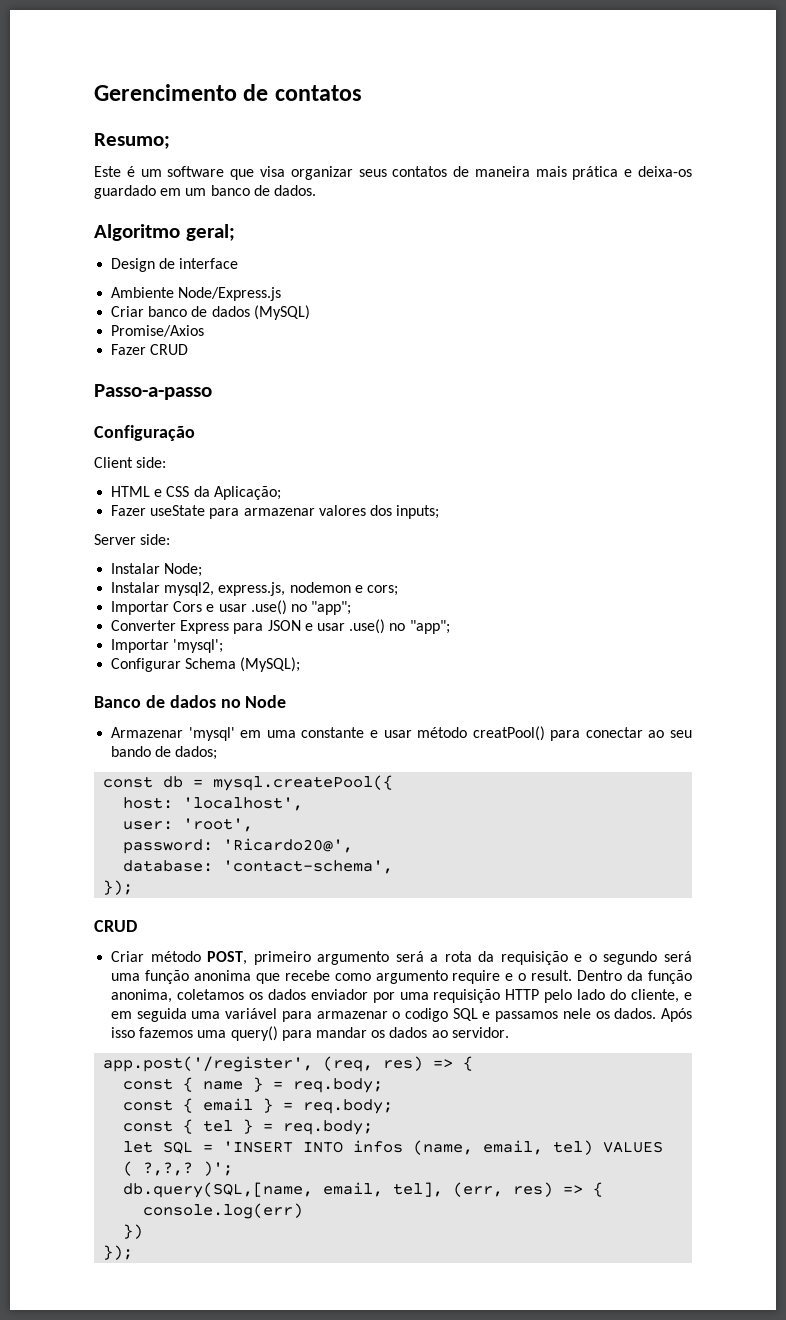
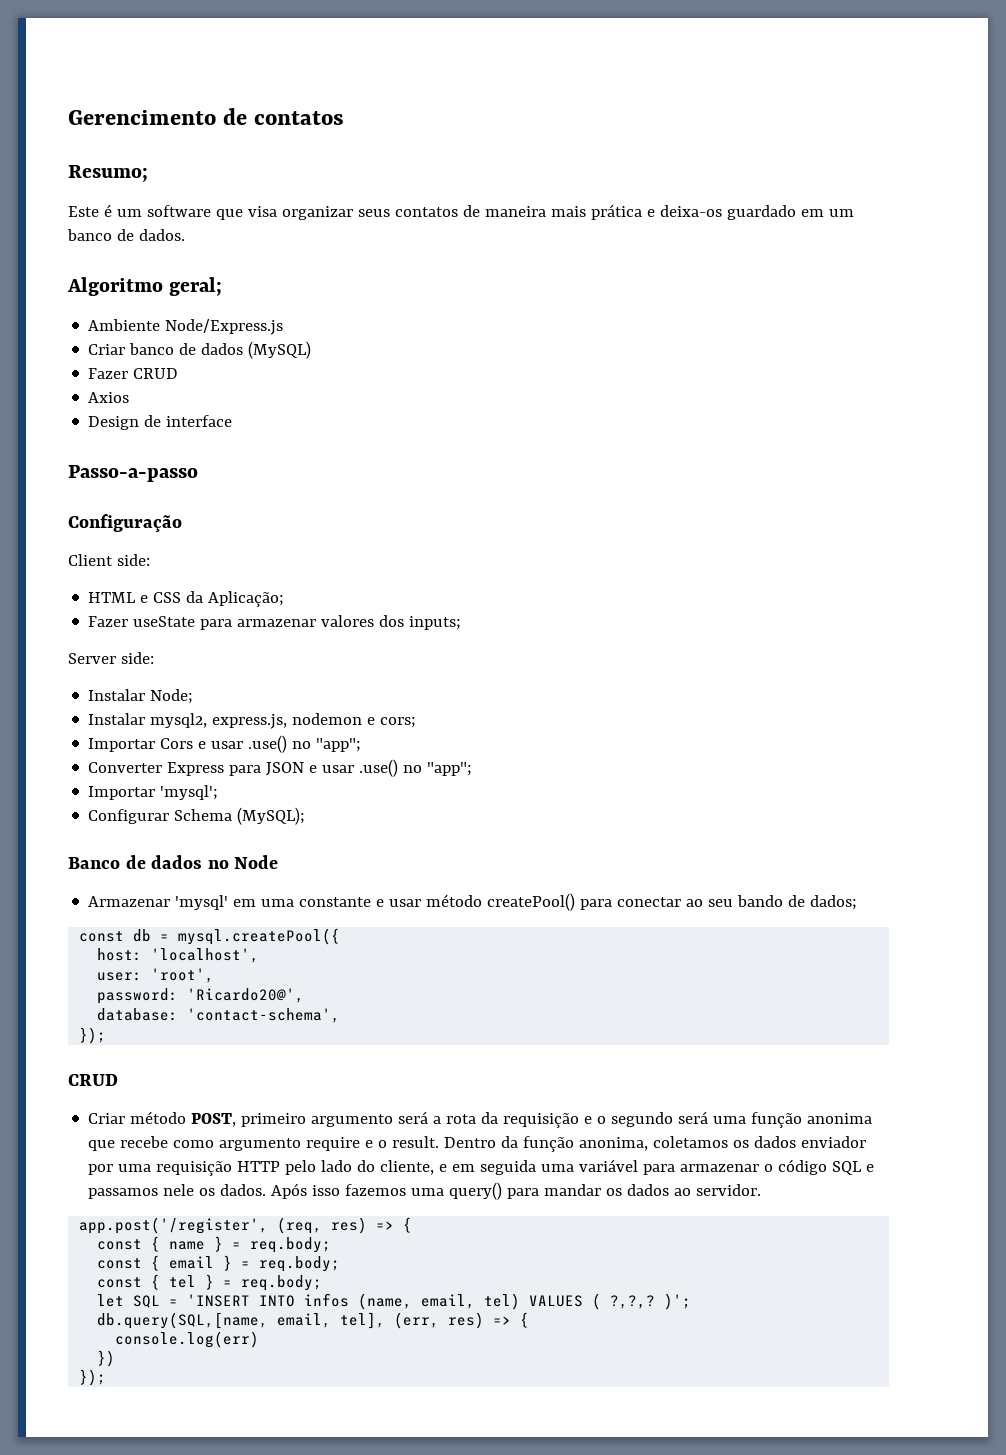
[111,258,239,272] // Design de interface -> (223, 286) none
[111,325,205,337] // Promise/Axios -> (312, 350) none
(189, 349) none -> [88,392,130,403] [88,415,233,430] // Axios // Design de interface
[472,726,545,741] creatPool() -> [487,893,576,911] createPool()
[405,1008,449,1022] codigo -> [778,1159,828,1175] código

